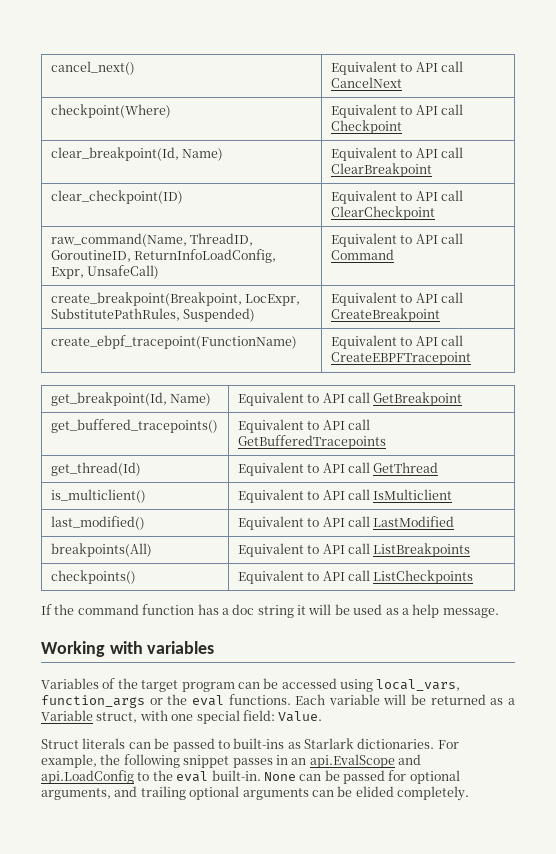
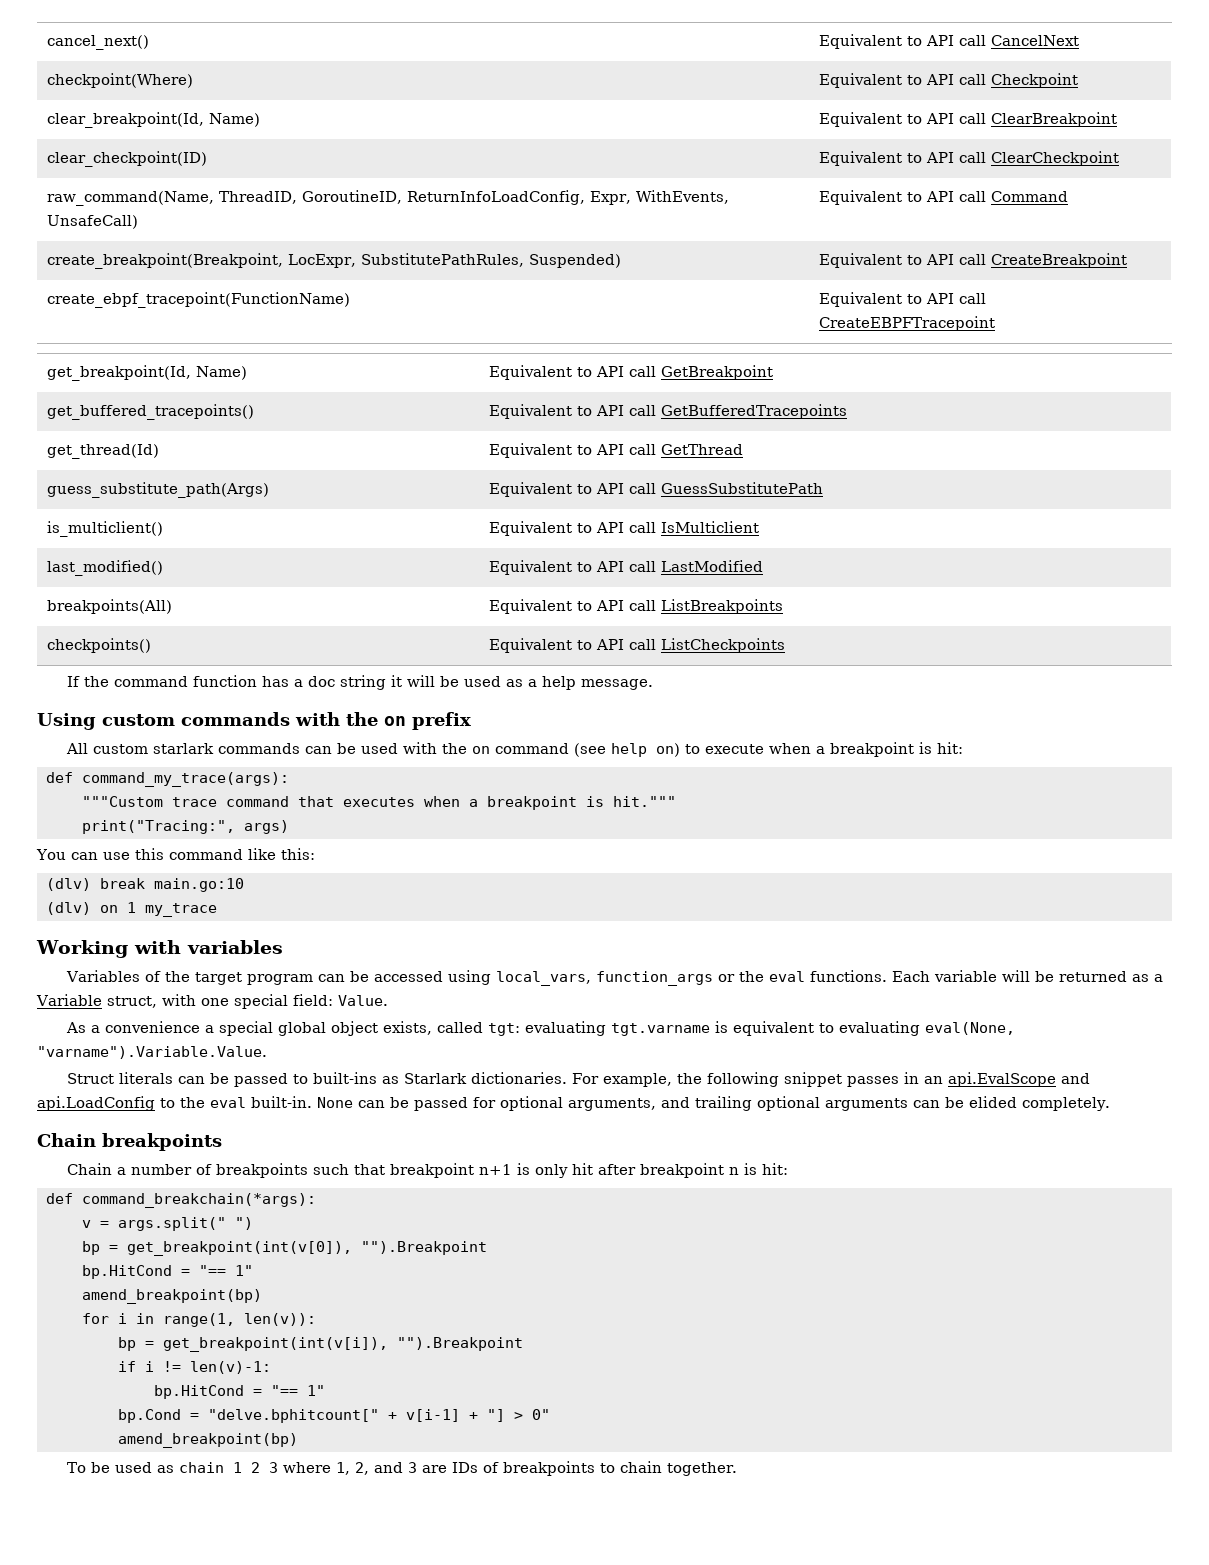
(84, 273) none -> [636,190,730,204] WithEvents,
(439, 467) none -> [47,482,270,498] [489,482,824,497] // guess_substitute_path(Args) | Equivalent to API call GuessSubstitutePath
(499, 613) none -> [37,712,471,730] [65,742,963,757] [46,772,289,787] [82,796,676,810] [82,820,289,834] [36,848,315,860] [46,878,244,892] [46,902,217,917] // Using custom commands with the on prefix // All custom starlark commands can be used with the on command (see help on) to execute when a breakpoint is hit: // def command_my_trace(args): // """Custom trace command that executes when a breakpoint is hit.""" // print("Tracing:", args) // You can use this command like this: // (dlv) break main.go:10 // (dlv) on 1 my_trace
(323, 716) none -> [65,1021,1015,1036] [37,1046,267,1059] // As a convenience a special global object exists, called tgt: evaluating tgt.varname is equivalent to evaluating eval(None, "varname").Variable.Value.
(469, 793) none -> [37,1133,222,1151] [66,1163,788,1178] [46,1193,316,1208] [82,1217,253,1231] [82,1241,487,1256] [82,1265,253,1279] [82,1289,262,1304] [82,1313,316,1327] [118,1337,523,1352] [118,1361,271,1374] [154,1385,325,1399] [118,1409,550,1423] [118,1433,298,1448] [66,1461,738,1476] // Chain breakpoints // Chain a number of breakpoints such that breakpoint n+1 is only hit after breakpoint n is hit: // def command_breakchain(*args): // v = args.split(" ") // bp = get_breakpoint(int(v[0]), "").Breakpoint // bp.HitCond = "== 1" // amend_breakpoint(bp) // for i in range(1, len(v)): // bp = get_breakpoint(int(v[i]), "").Breakpoint // if i != len(v)-1: // bp.HitCond = "== 1" // bp.Cond = "delve.bphitcount[" + v[i-1] + "] > 0" // amend_breakpoint(bp) // To be used as chain 1 2 3 where 1, 2, and 3 are IDs of breakpoints to chain together.

